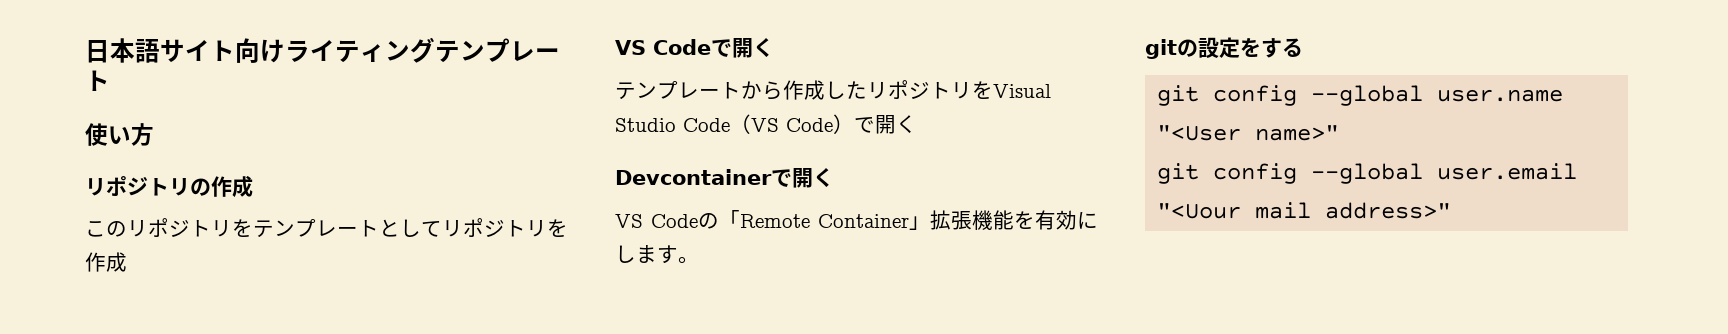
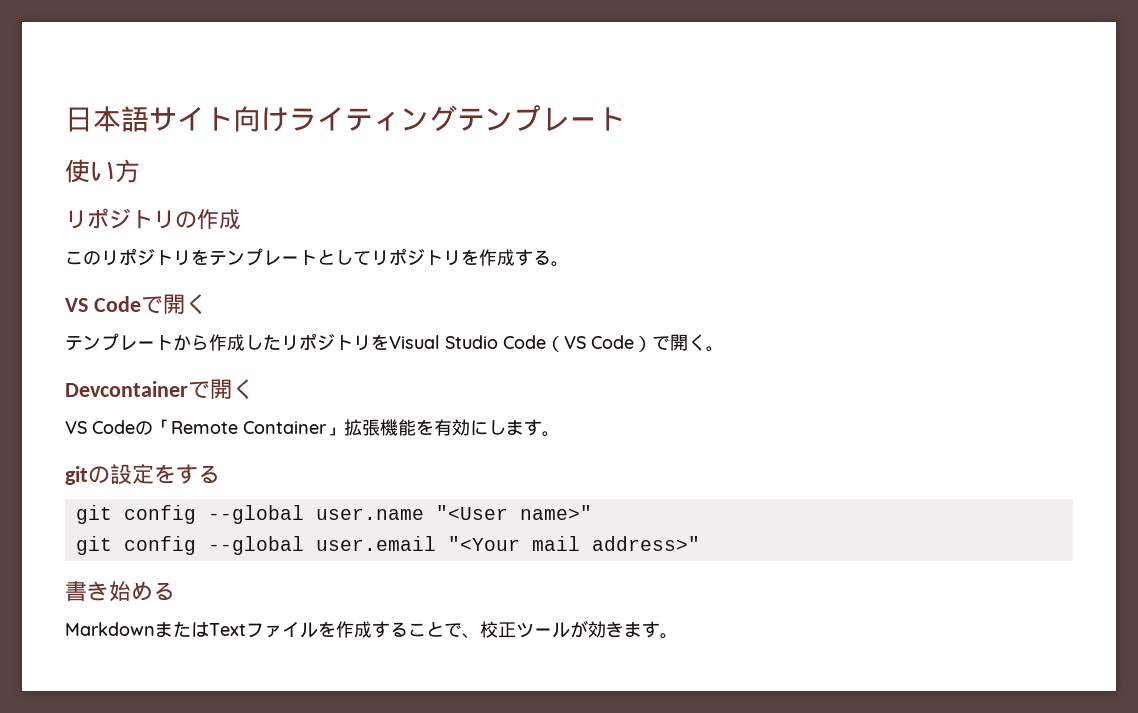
(127, 262) none -> [515,249,569,267] する。
(917, 124) none -> [706,346,724,352] 。
[1157,203,1242,219] "<Uour -> [447,536,520,551] "<Your
(1452, 210) none -> [65,581,175,602] [65,620,678,639] // 書き始める // MarkdownまたはTextファイルを作成することで、校正ツールが効きます。

